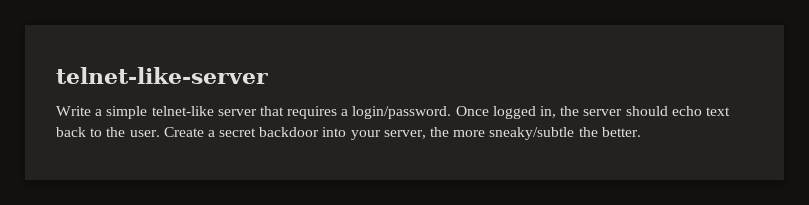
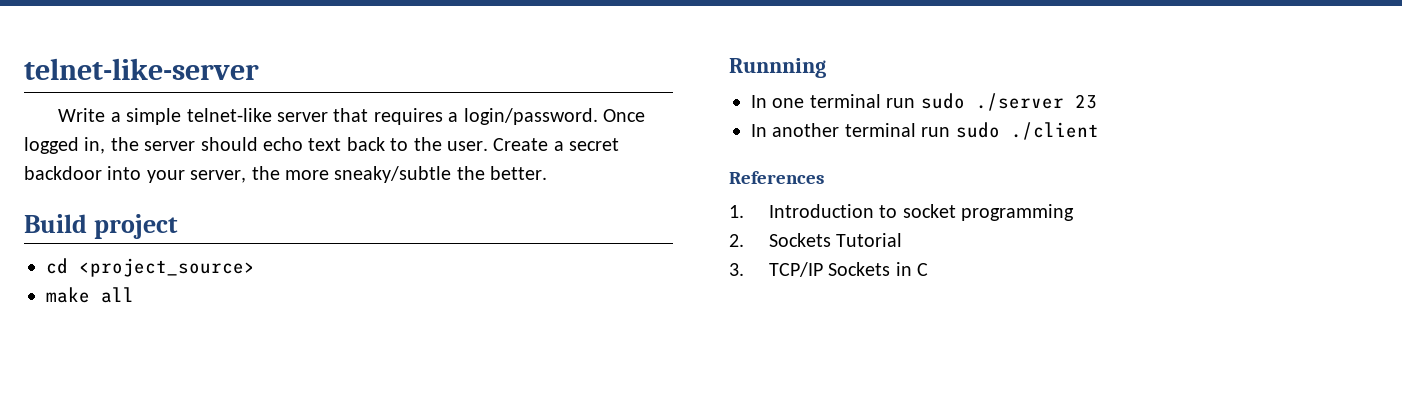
(641, 132) none -> [24,214,178,239] [46,258,255,277] [46,287,134,303] [729,58,826,78] [751,93,1097,111] [751,122,1099,140] [729,171,824,184] [729,204,1075,221] [729,233,903,247] [729,262,929,277] // Build project // cd <project_source> // make all // Runnning // In one terminal run sudo ./server 23 // In another terminal run sudo ./client // References // 1. Introduction to socket programming // 2. Sockets Tutorial // 3. TCP/IP Sockets in C

